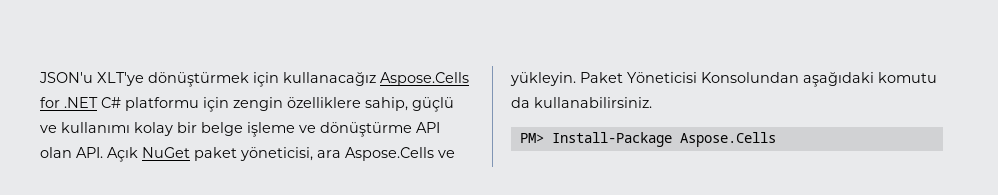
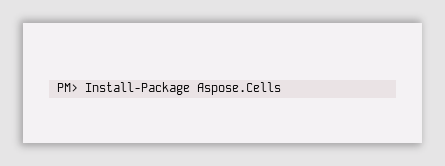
[39,72,469,87] [40,97,454,112] [40,122,440,137] [40,147,455,162] [510,72,937,87] [511,97,652,108] JSON'u XLT'ye dönüştürmek için kullanacağız Aspose.Cells for .NET C# platformu için zengin özelliklere sahip, güçlü ve kullanımı kolay bir belge işleme ve dönüştürme API olan API. Açık NuGet paket yöneticisi, ara Aspose.Cells ve yükleyin. Paket Yöneticisi Konsolundan aşağıdaki komutu da kullanabilirsiniz. // -> (56, 87) none

